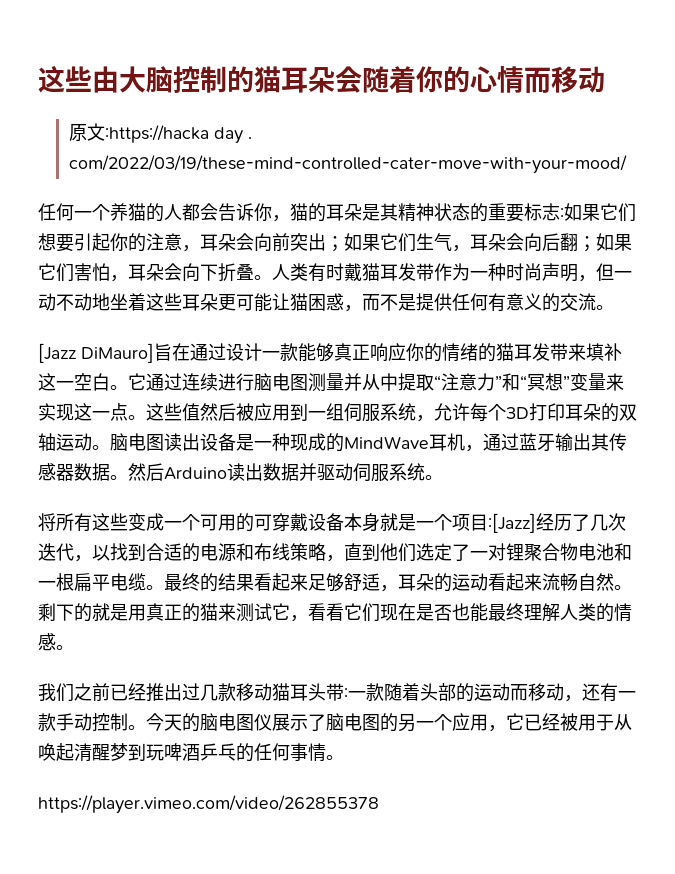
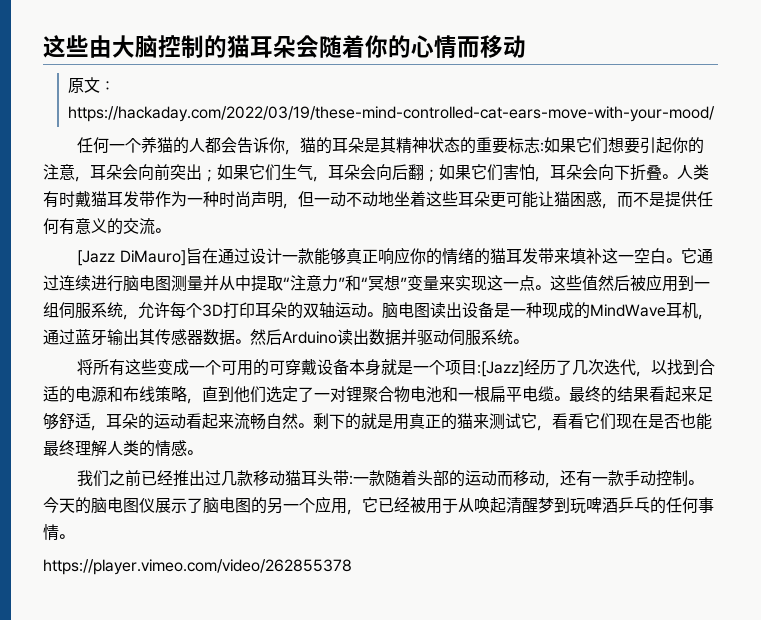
[104,125,252,144] [68,155,627,174] :https://hacka day . com/2022/03/19/these-mind-controlled-cater-move-with-your-mood/ -> [100,81,116,91] [68,106,716,122] ：https://hackaday.com/2022/03/19/these-mind-controlled-cat-ears-move-with-your-mood/

